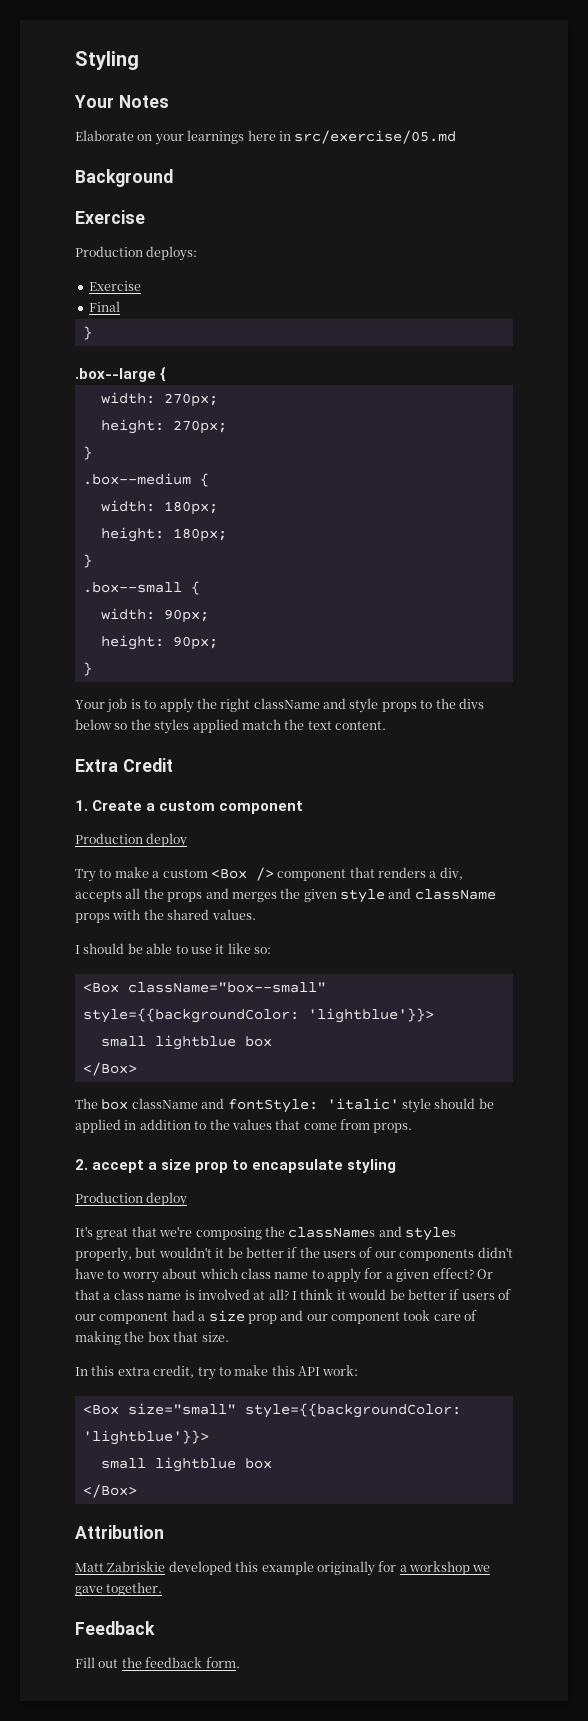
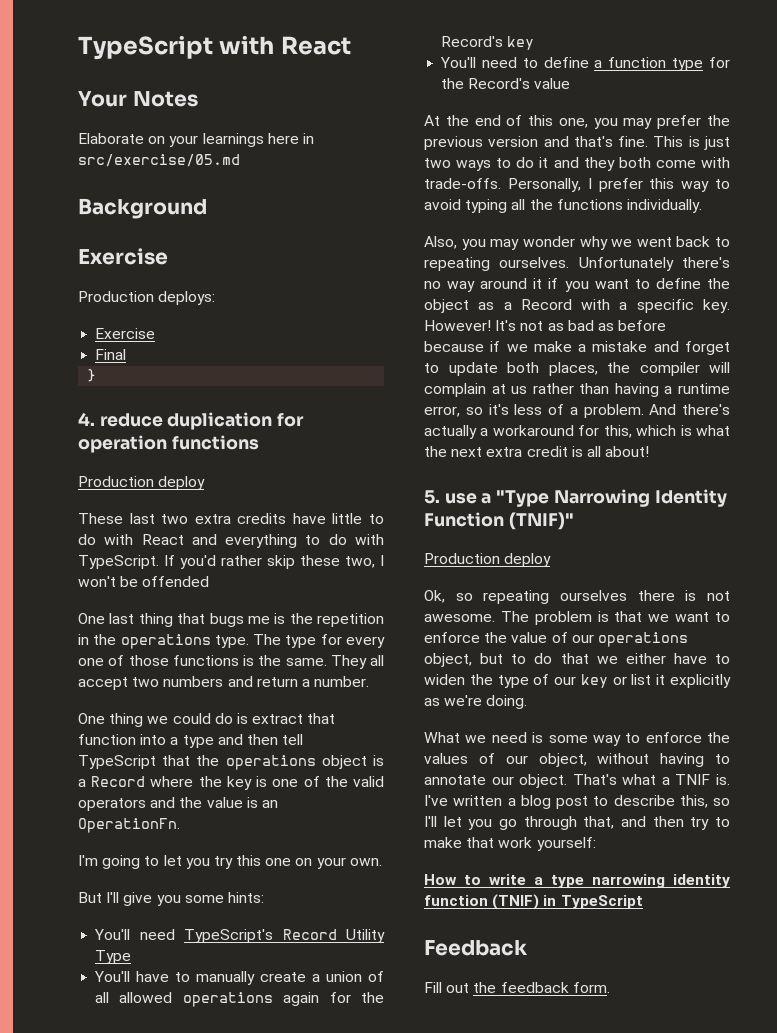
[75,51,139,70] Styling -> [78,35,351,60] TypeScript with React
[75,367,167,382] [100,392,218,407] [100,419,227,434] [82,446,92,460] [82,473,209,487] [100,500,218,515] [100,527,227,542] [82,554,92,568] [82,581,200,595] [100,608,209,623] [100,635,218,650] [82,662,92,676] [75,698,484,713] [75,719,386,734] [75,758,173,772] [75,800,304,814] [75,833,188,848] [75,867,463,882] [75,888,496,903] [75,909,256,923] [75,943,271,954] [82,982,326,993] [82,1008,434,1023] [100,1035,272,1050] [82,1062,137,1076] [75,1098,494,1113] [75,1119,413,1133] [75,1159,397,1173] [75,1192,188,1207] [75,1226,456,1241] [75,1247,513,1262] [75,1268,493,1283] [75,1289,511,1300] [75,1310,478,1324] [75,1331,229,1345] [75,1365,359,1380] [82,1403,461,1418] [82,1430,209,1445] [100,1457,272,1472] [82,1484,137,1498] [75,1525,164,1539] [75,1561,491,1576] [75,1582,163,1596] .box--large { // width: 270px; // height: 270px; // } // .box--medium { // width: 180px; // height: 180px; // } // .box--small { // width: 90px; // height: 90px; // } // Your job is to apply the right className and style props to the divs below so the styles applied match the text content. // Extra Credit // 1. Create a custom component // Production deploy // Try to make a custom <Box /> component that renders a div, accepts all the props and merges the given style and className props with the shared values. // I should be able to use it like so: // <Box className="box--small" style={{backgroundColor: 'lightblue'}}> // small lightblue box // </Box> // The box className and fontStyle: 'italic' style should be applied in addition to the values that come from props. // 2. accept a size prop to encapsulate styling // Production deploy // It's great that we're composing the classNames and styles properly, but wouldn't it be better if the users of our components didn't have to worry about which class name to apply for a given effect? Or that a class name is involved at all? I think it would be better if users of our component had a size prop and our component took care of making the box that size. // In this extra credit, try to make this API work: // <Box size="small" style={{backgroundColor: 'lightblue'}}> // small lightblue box // </Box> // Attribution // Matt Zabriskie developed this example originally for a workshop we gave together. -> [78,412,305,430] [78,435,259,453] [78,476,206,490] [78,513,384,524] [78,534,384,548] [78,555,384,569] [78,576,210,587] [78,613,384,627] [78,634,385,649] [78,655,384,669] [78,676,370,690] [78,713,336,727] [78,734,304,748] [78,755,384,770] [78,776,385,790] [78,797,278,811] [78,818,180,833] [78,855,382,869] [78,892,264,906] [94,929,385,943] [95,950,132,964] [94,971,384,985] [95,992,384,1007] [441,36,535,50] [440,57,730,71] [441,78,571,89] [424,115,730,129] [424,136,730,150] [424,157,730,171] [424,178,730,192] [424,199,702,213] [424,236,730,250] [424,257,730,271] [424,278,730,292] [424,299,730,313] [424,320,667,331] [424,341,730,355] [424,362,730,376] [424,383,730,397] [424,404,730,418] [424,425,730,439] [424,446,650,457] [424,489,727,507] [424,512,574,530] [424,553,552,567] [424,590,730,604] [424,611,730,625] [424,632,688,647] [424,653,730,667] [424,674,731,688] [424,695,528,709] [424,732,730,746] [424,753,730,767] [424,774,730,788] [424,795,730,809] [424,816,730,830] [424,837,596,851] [424,874,730,888] [424,894,643,910] 4. reduce duplication for operation functions // Production deploy // These last two extra credits have little to do with React and everything to do with TypeScript. If you'd rather skip these two, I won't be offended // One last thing that bugs me is the repetition in the operations type. The type for every one of those functions is the same. They all accept two numbers and return a number. // One thing we could do is extract that function into a type and then tell TypeScript that the operations object is a Record where the key is one of the valid operators and the value is an OperationFn. // I'm going to let you try this one on your own. // But I'll give you some hints: // You'll need TypeScript's Record Utility Type // You'll have to manually create a union of all allowed operations again for the Record's key // You'll need to define a function type for the Record's value // At the end of this one, you may prefer the previous version and that's fine. This is just two ways to do it and they both come with trade-offs. Personally, I prefer this way to avoid typing all the functions individually. // Also, you may wonder why we went back to repeating ourselves. Unfortunately there's no way around it if you want to define the object as a Record with a specific key. However! It's not as bad as before because if we make a mistake and forget to update both places, the compiler will complain at us rather than having a runtime error, so it's less of a problem. And there's actually a workaround for this, which is what the next extra credit is all about! // 5. use a "Type Narrowing Identity Function (TNIF)" // Production deploy // Ok, so repeating ourselves there is not awesome. The problem is that we want to enforce the value of our operations object, but to do that we either have to widen the type of our key or list it explicitly as we're doing. // What we need is some way to enforce the values of our object, without having to annotate our object. That's what a TNIF is. I've written a blog post to describe this, so I'll let you go through that, and then try to make that work yourself: // How to write a type narrowing identity function (TNIF) in TypeScript

